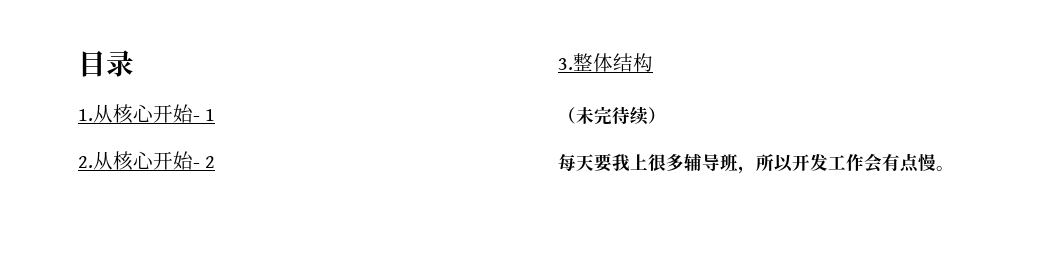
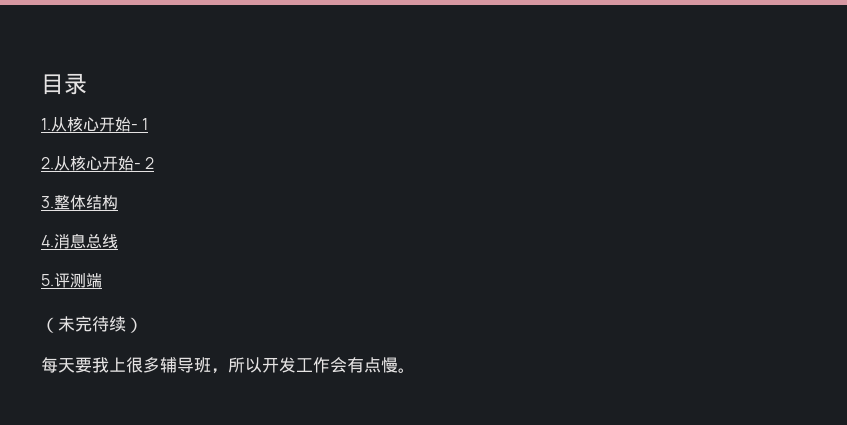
(653, 62) none -> [41,233,118,249] [41,273,102,288] // 4.消息总线 // 5.评测端

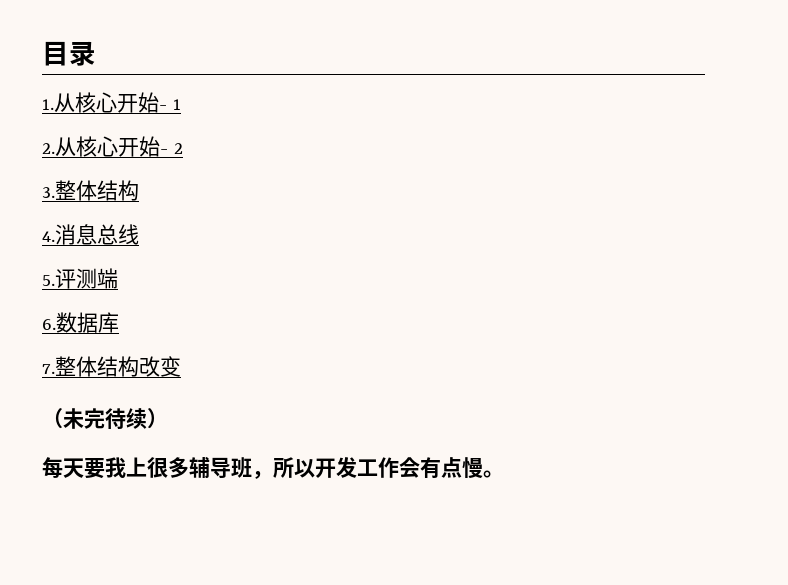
(102, 280) none -> [42,312,119,333] [42,356,181,377] // 6.数据库 // 7.整体结构改变

